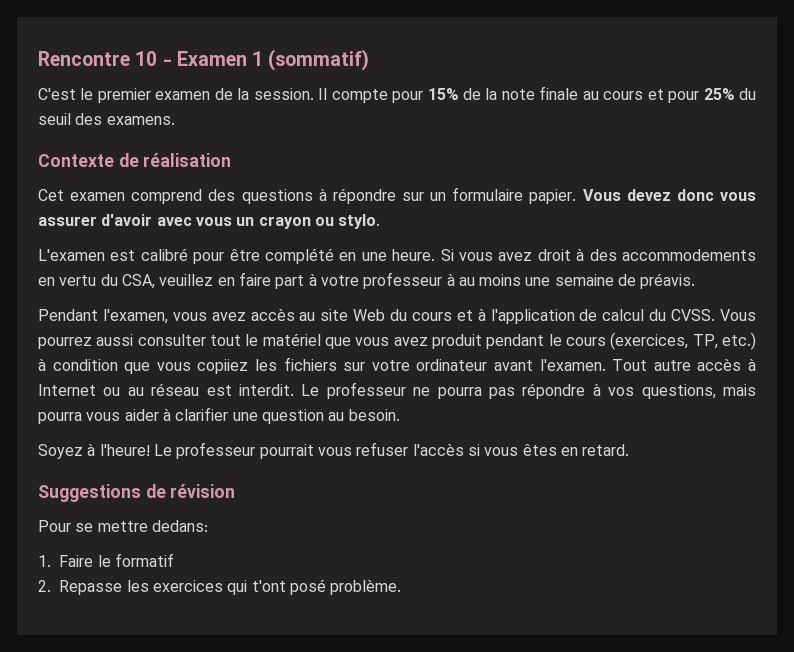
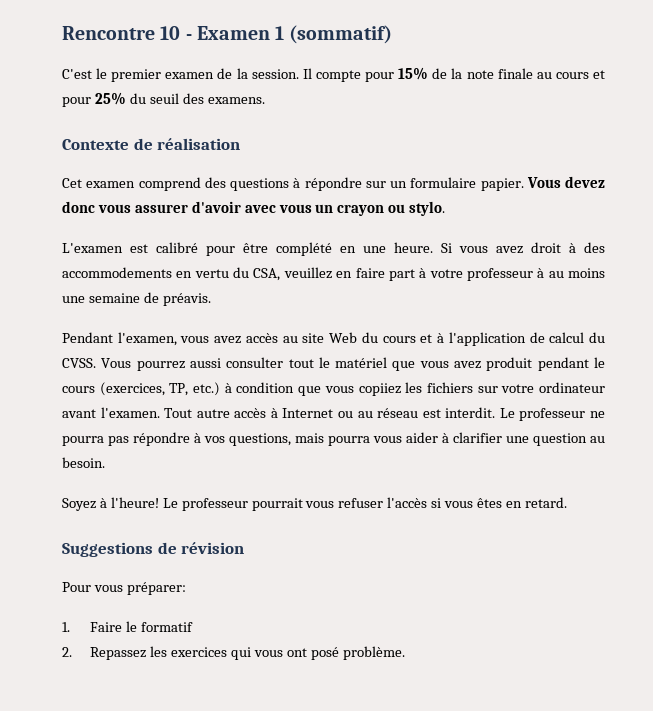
[75,520,208,532] se mettre dedans: -> [93,582,186,595] vous préparer:
[59,580,123,595] Repasse -> [90,647,147,660] Repassez
[251,580,286,592] t'ont -> [254,648,307,657] vous ont

